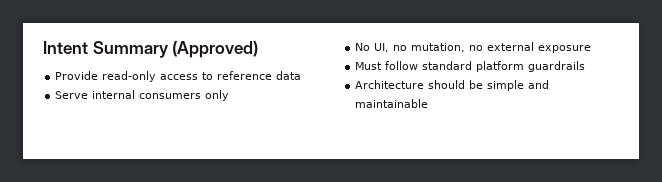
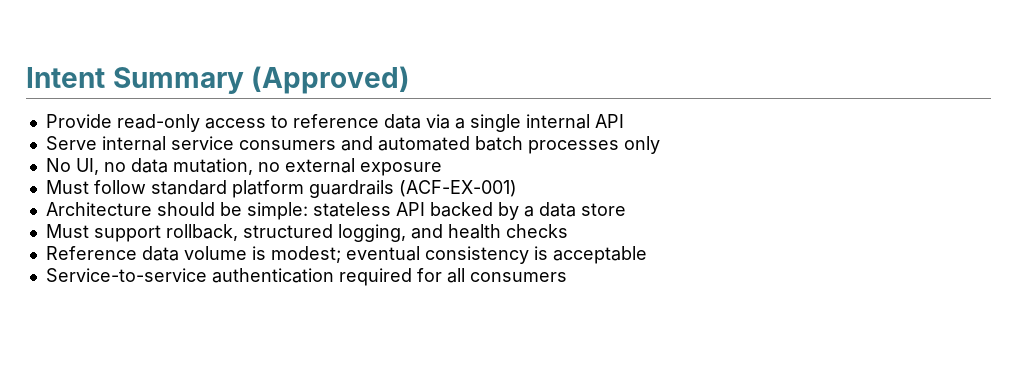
[55,90,202,99] // Serve internal consumers -> [425,114,624,132] [45,136,619,154] via a single internal API // Serve internal service consumers and automated batch processes
(408, 48) none -> [130,158,168,173] data
(586, 66) none -> [398,180,517,197] (ACF-EX-001)
[487,80,550,91] [355,99,429,108] simple and maintainable -> [246,202,626,220] [45,224,568,242] [45,246,647,264] [45,268,567,286] simple: stateless API backed by a data store // Must support rollback, structured logging, and health checks // Reference data volume is modest; eventual consistency is acceptable // Service-to-service authentication required for all consumers

